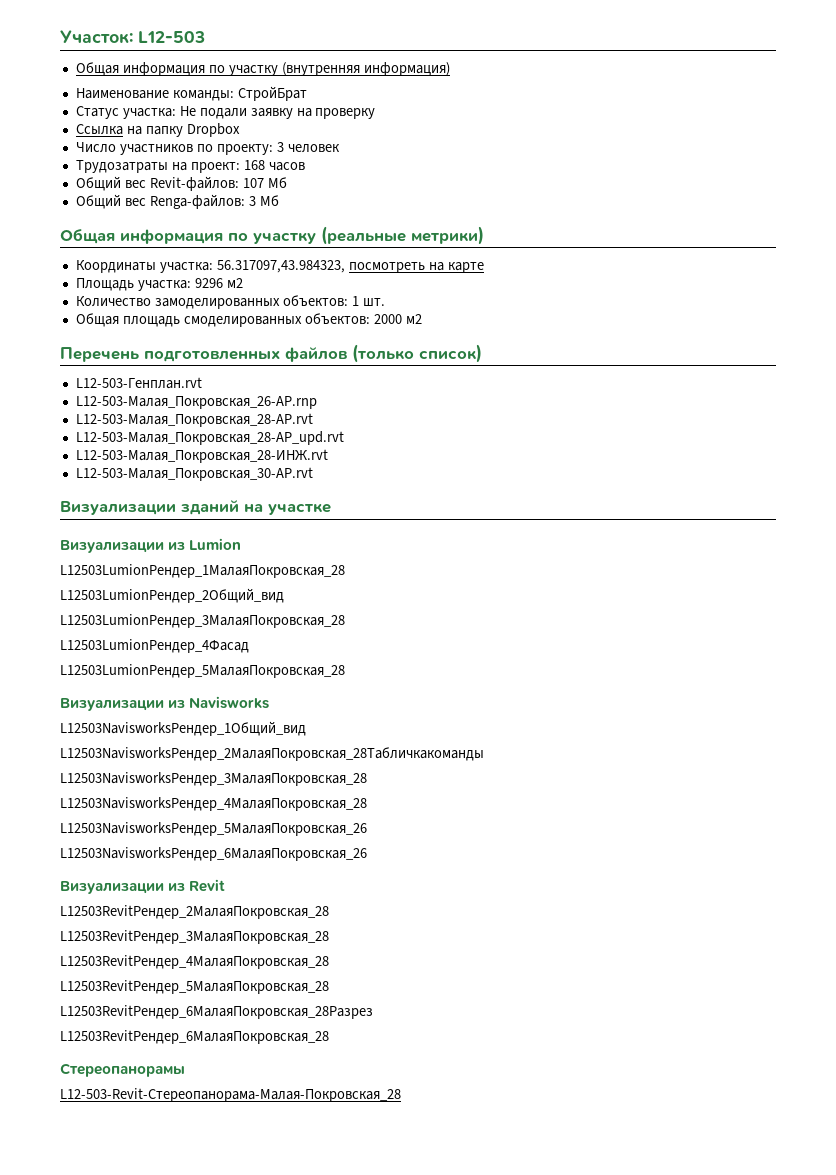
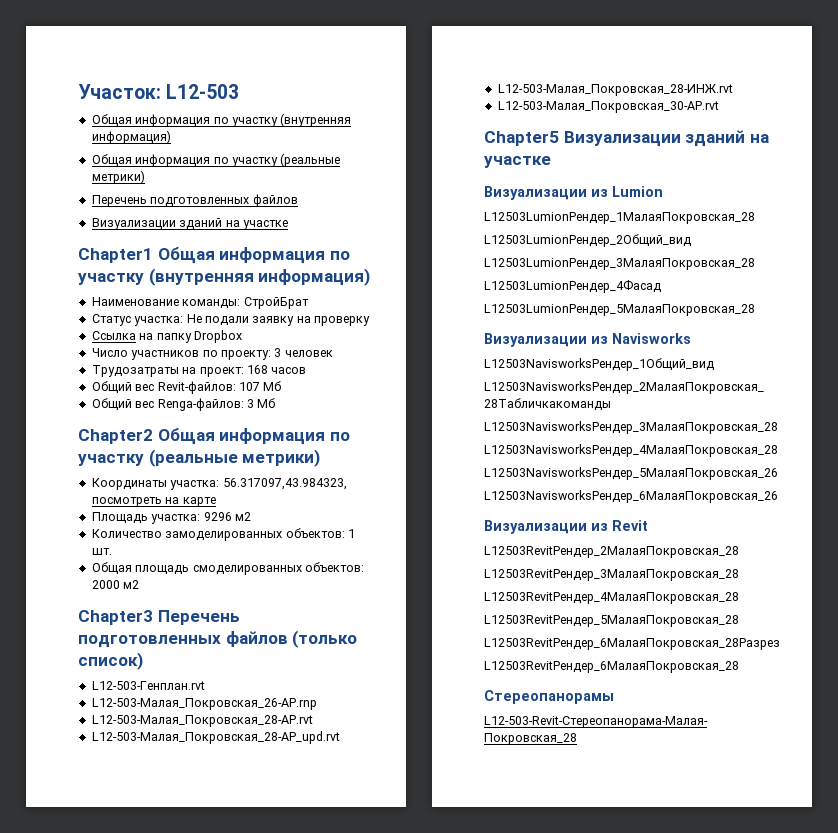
(450, 69) none -> [91,153,341,167] [91,170,145,184] [91,194,298,207] [91,218,288,230] [78,247,350,264] [78,268,371,286] // Общая информация по участку (реальные метрики) // Перечень подготовленных файлов // Визуализации зданий на участке // Chapter1 Общая информация по участку (внутренняя информация)
(279, 200) none -> [78,429,153,444] Chapter2
(422, 319) none -> [78,610,153,625] Chapter3
(313, 474) none -> [484,131,559,146] Chapter5

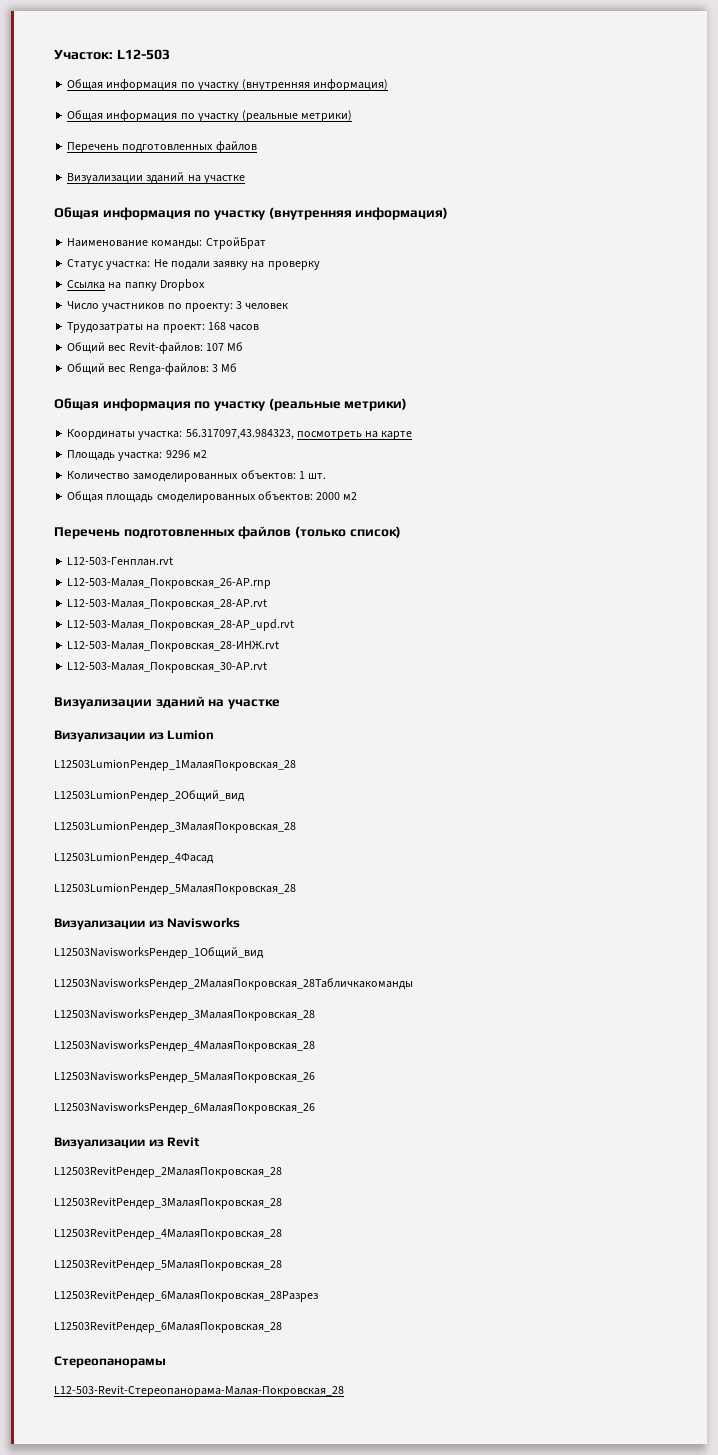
[78,248,153,263] Chapter1 -> (245, 179) none
[78,429,153,444] Chapter2 -> (238, 367) none
[78,610,153,625] Chapter3 -> (358, 496) none
[484,131,559,146] Chapter5 -> (268, 667) none

